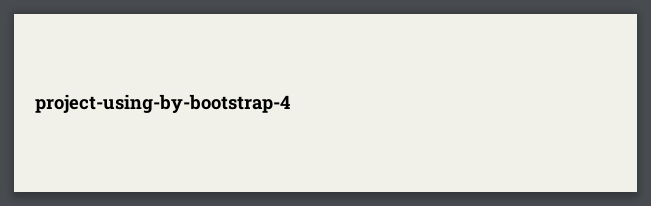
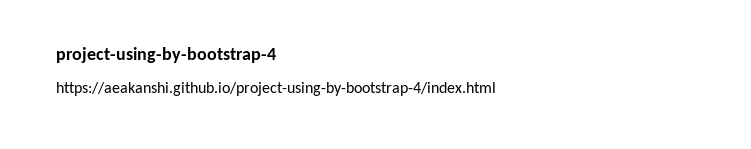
(290, 103) none -> [56,82,496,96] // https://aeakanshi.github.io/project-using-by-bootstrap-4/index.html

